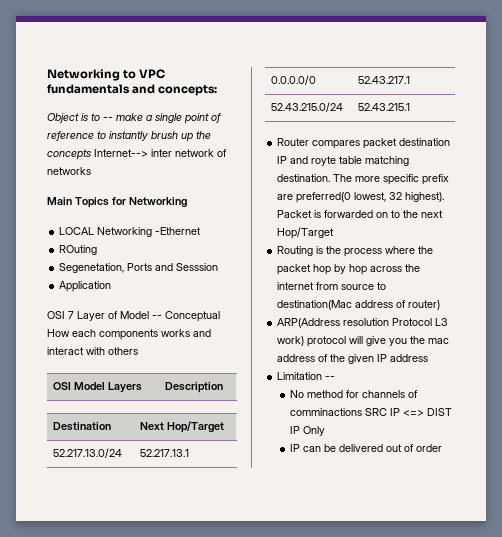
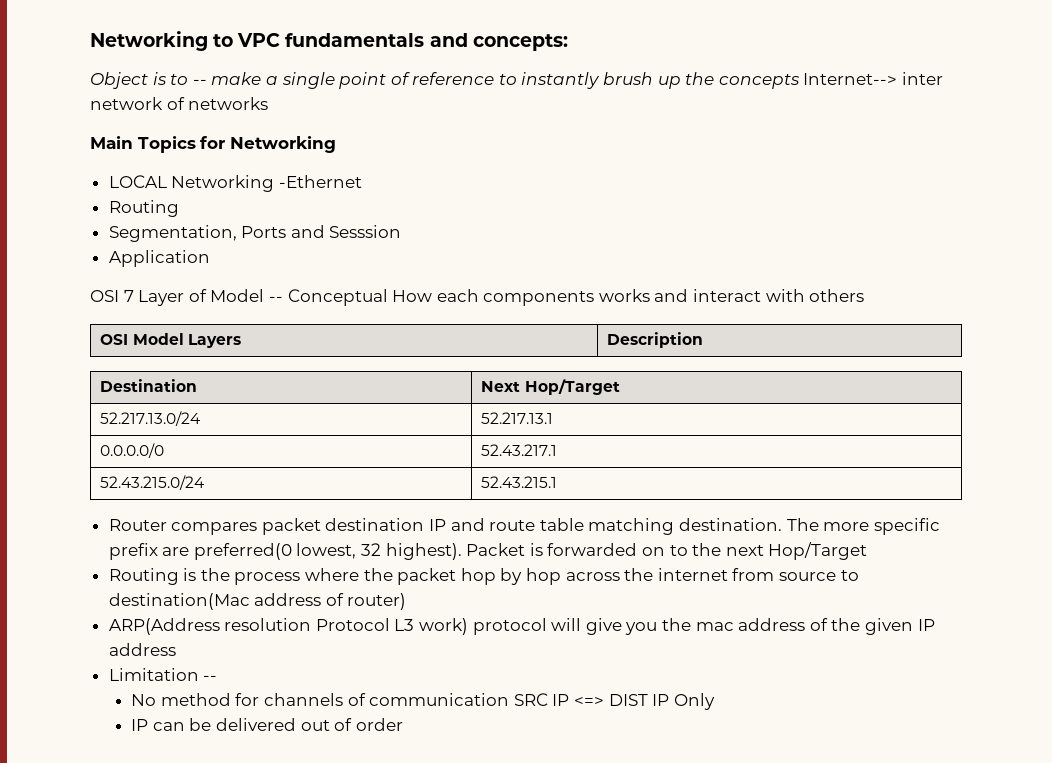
[59,245,98,255] [59,263,125,273] ROuting // Segenetation, -> [108,200,179,217] [108,225,237,242] Routing // Segmentation,
[311,156,337,166] royte -> [489,520,536,531] route
[289,408,362,416] comminactions -> [369,693,510,706] communication

